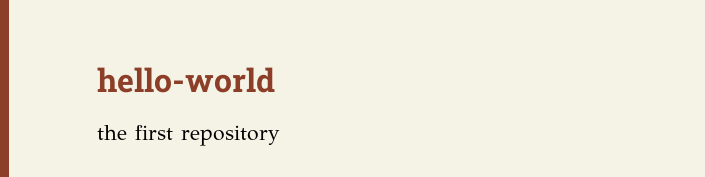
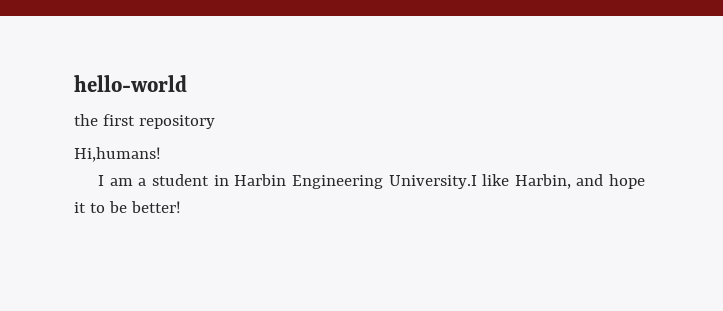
(280, 135) none -> [74,147,161,162] [98,174,645,189] [74,201,181,213] // Hi,humans! // I am a student in Harbin Engineering University.I like Harbin, and hope it to be better!

